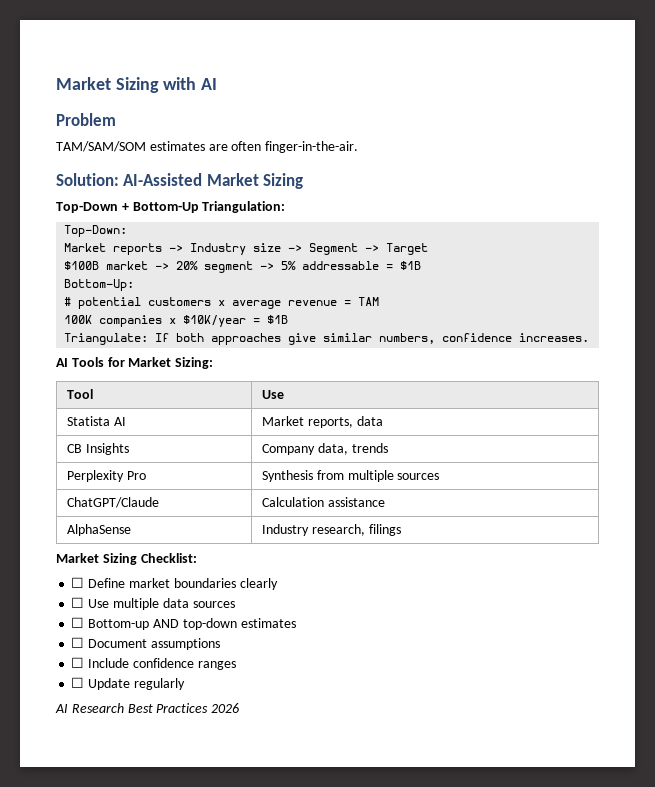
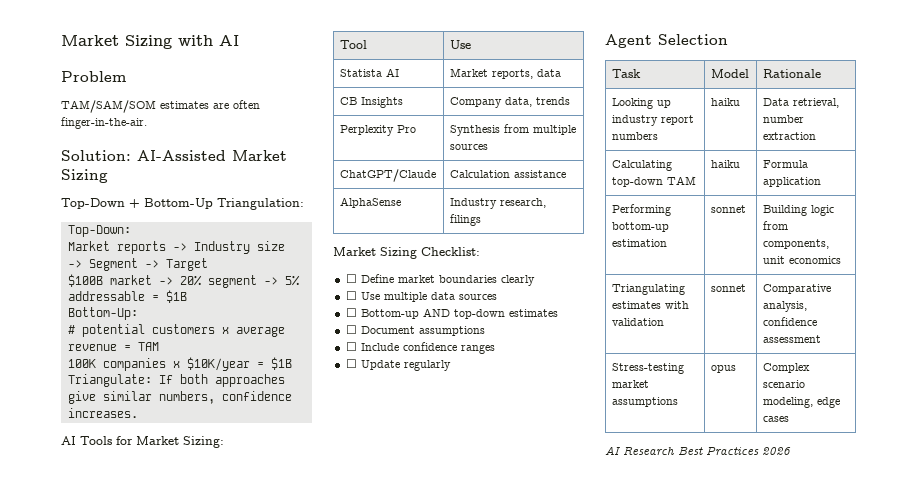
(185, 684) none -> [605,34,728,48] [611,69,641,78] [710,69,749,78] [762,69,821,78] [611,98,671,109] [611,115,694,126] [611,132,658,140] [710,98,740,106] [762,98,839,108] [762,115,804,123] [762,132,816,140] [611,160,672,171] [611,176,696,187] [710,160,740,168] [762,160,808,168] [762,177,821,187] [611,204,671,216] [611,222,669,232] [611,239,667,247] [710,205,746,213] [762,205,834,216] [762,221,788,230] [762,239,829,249] [762,256,841,264] [611,284,685,295] [611,301,689,309] [611,318,664,326] [710,284,746,292] [762,284,831,294] [762,301,807,312] [762,317,817,326] [762,335,821,343] [611,363,684,374] [611,380,649,388] [611,397,678,407] [710,365,736,373] [762,363,810,373] [762,380,805,388] [762,397,840,408] [762,416,789,422] // Agent Selection // Task | Model | Rationale // Looking up industry report numbers | haiku | Data retrieval, number extraction // Calculating top-down TAM | haiku | Formula application // Performing bottom-up estimation | sonnet | Building logic from components, unit economics // Triangulating estimates with validation | sonnet | Comparative analysis, confidence assessment // Stress-testing market assumptions | opus | Complex scenario modeling, edge cases

